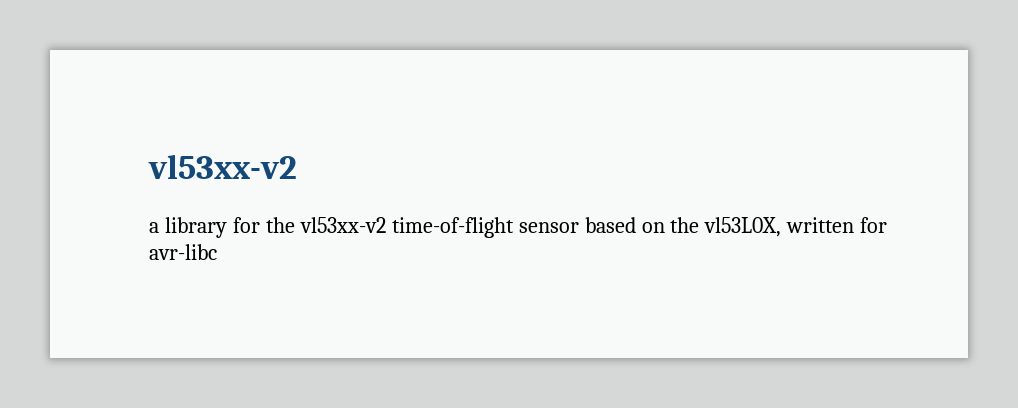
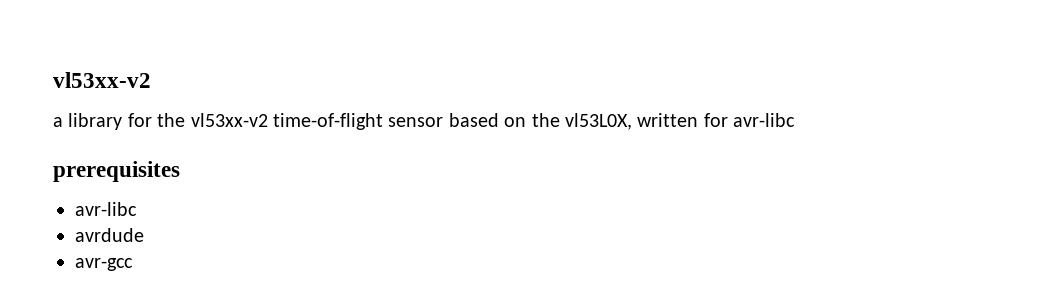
(217, 252) none -> [53,161,180,182] [75,202,137,216] [75,228,144,242] [75,258,133,271] // prerequisites // avr-libc // avrdude // avr-gcc

